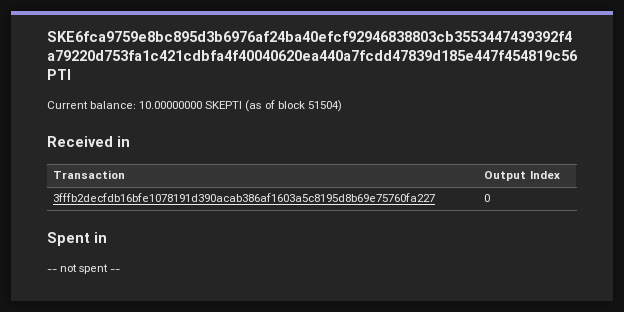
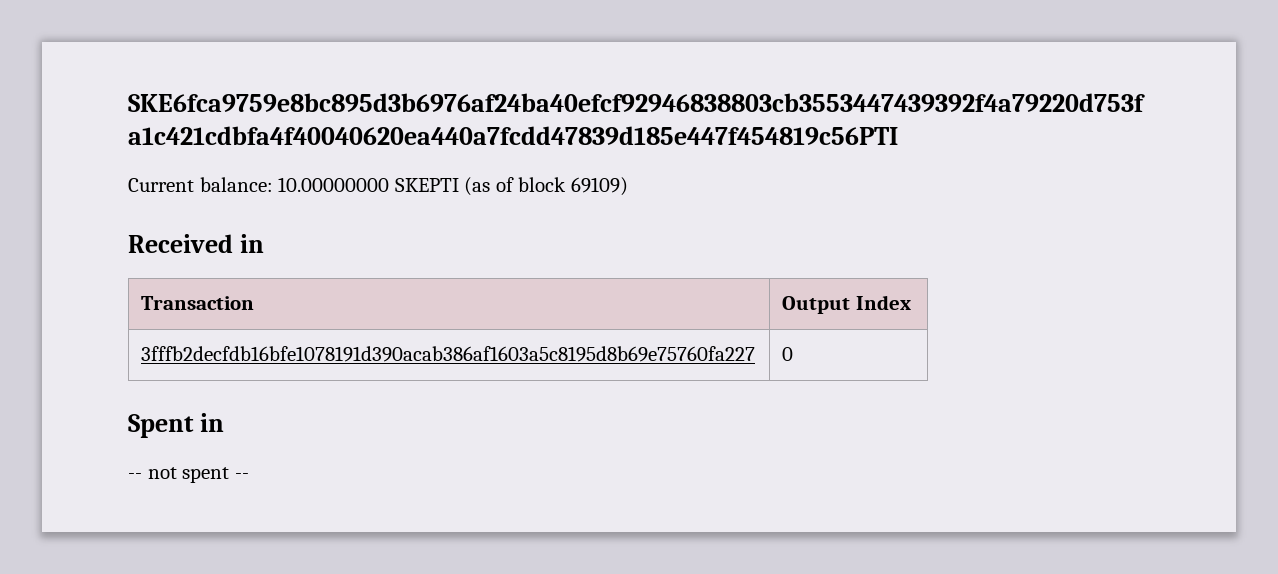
[307,100,342,112] 51504) -> [570,177,628,196] 69109)

